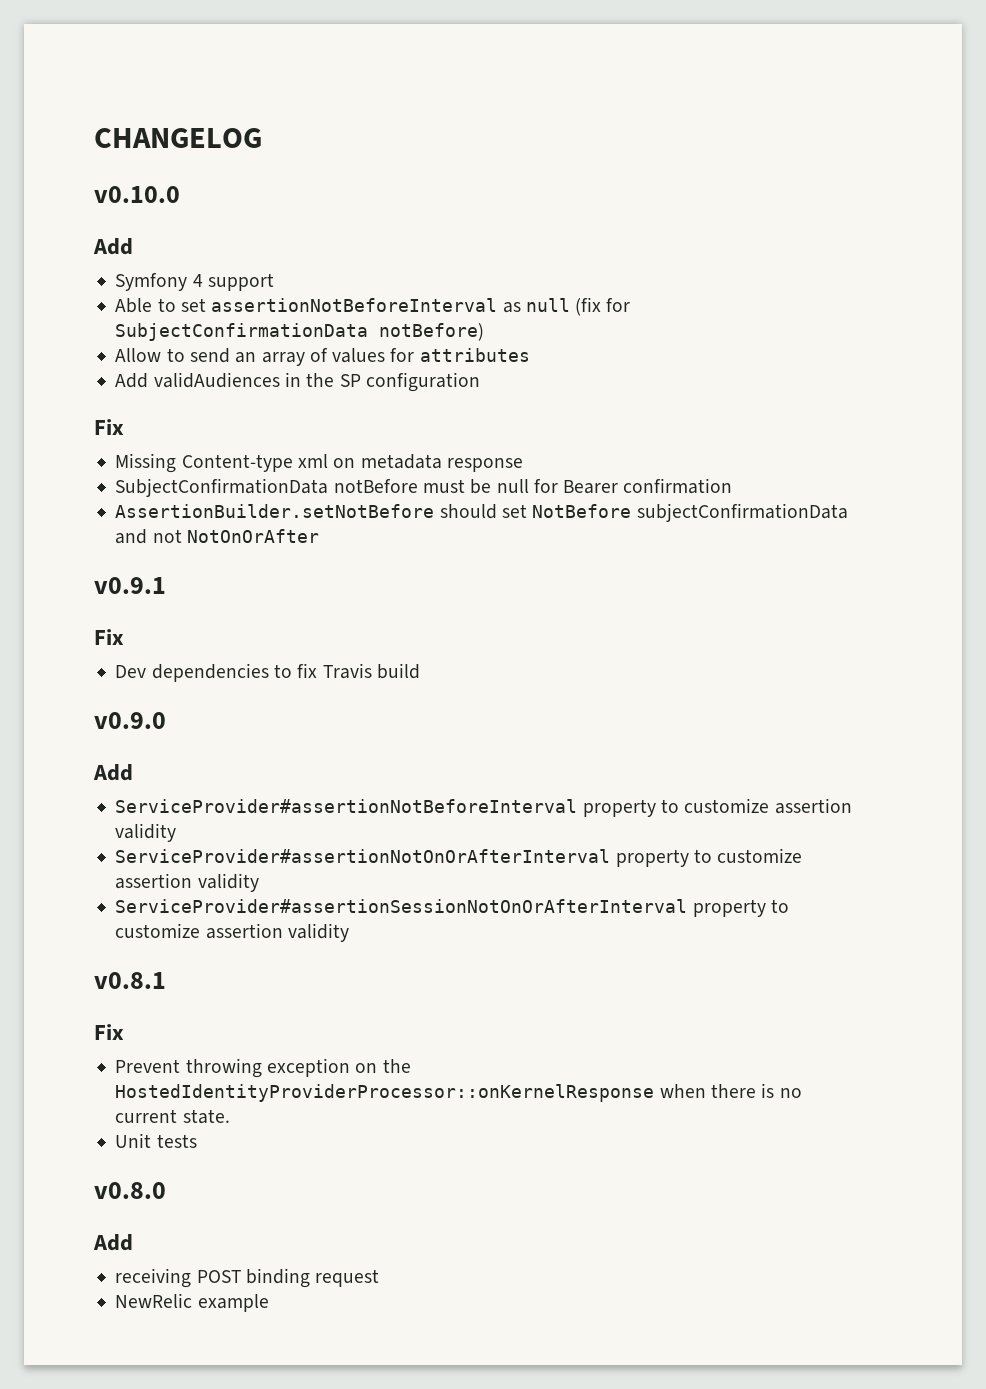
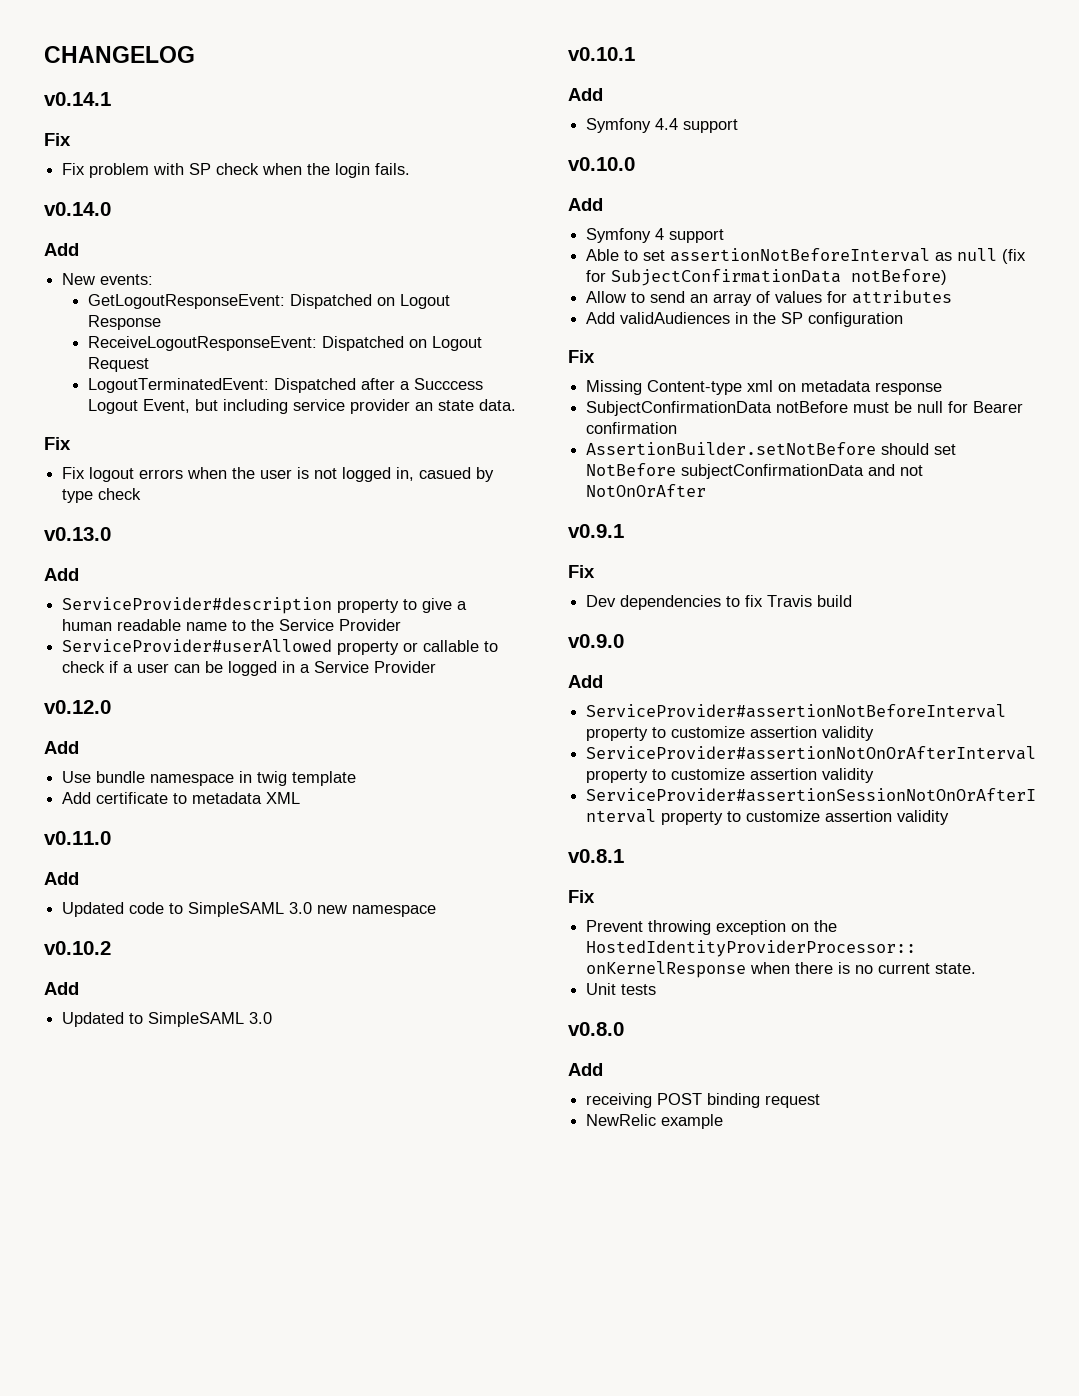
(262, 138) none -> [44,92,111,106] [44,133,71,146] [62,163,411,178] [44,202,111,216] [44,243,79,256] [62,273,154,285] [88,294,451,309] [88,315,162,330] [88,336,483,351] [88,357,150,372] [88,378,484,393] [88,399,517,414] [44,437,71,450] [62,467,495,482] [62,488,142,503] [44,527,111,541] [44,568,79,581] [62,597,468,614] [62,619,402,631] [62,639,499,655] [62,661,437,676] [44,700,111,714] [44,741,79,754] [62,771,357,786] [62,792,301,804] [44,831,111,845] [44,872,79,885] [62,902,437,917] [44,941,111,955] [44,982,79,995] [62,1012,273,1027] [568,47,635,61] [568,88,603,101] [586,118,739,133] // v0.14.1 // Fix // Fix problem with SP check when the login fails. // v0.14.0 // Add // New events: // GetLogoutResponseEvent: Dispatched on Logout Response // ReceiveLogoutResponseEvent: Dispatched on Logout Request // LogoutTerminatedEvent: Dispatched after a Succcess Logout Event, but including service provider an state data. // Fix // Fix logout errors when the user is not logged in, casued by type check // v0.13.0 // Add // ServiceProvider#description property to give a human readable name to the Service Provider // ServiceProvider#userAllowed property or callable to check if a user can be logged in a Service Provider // v0.12.0 // Add // Use bundle namespace in twig template // Add certificate to metadata XML // v0.11.0 // Add // Updated code to SimpleSAML 3.0 new namespace // v0.10.2 // Add // Updated to SimpleSAML 3.0 // v0.10.1 // Add // Symfony 4.4 support

